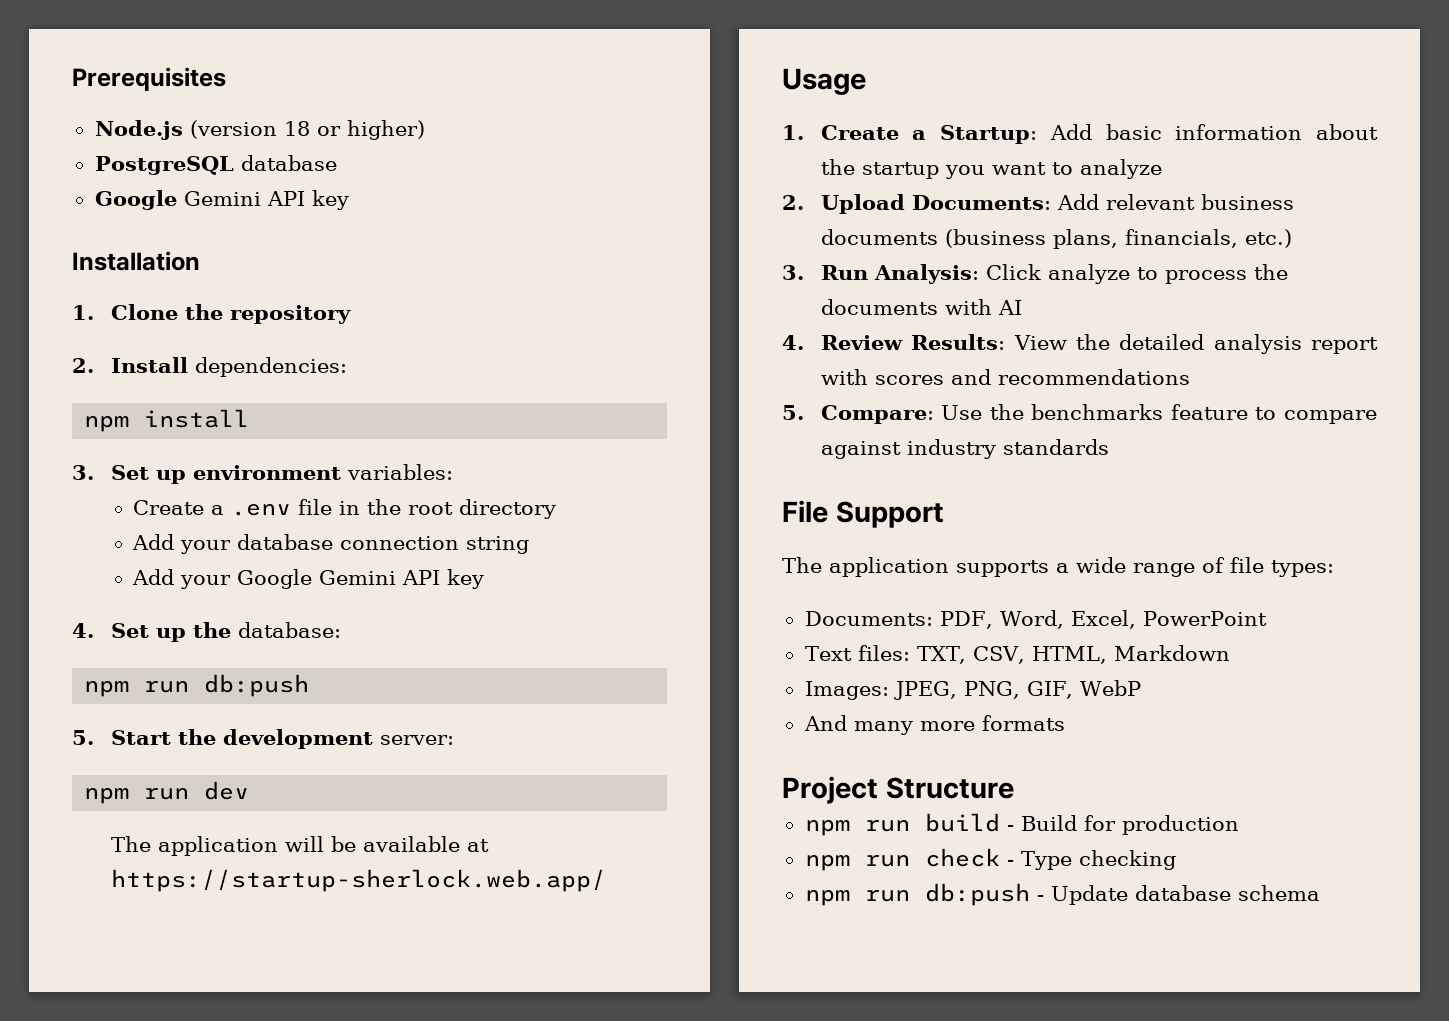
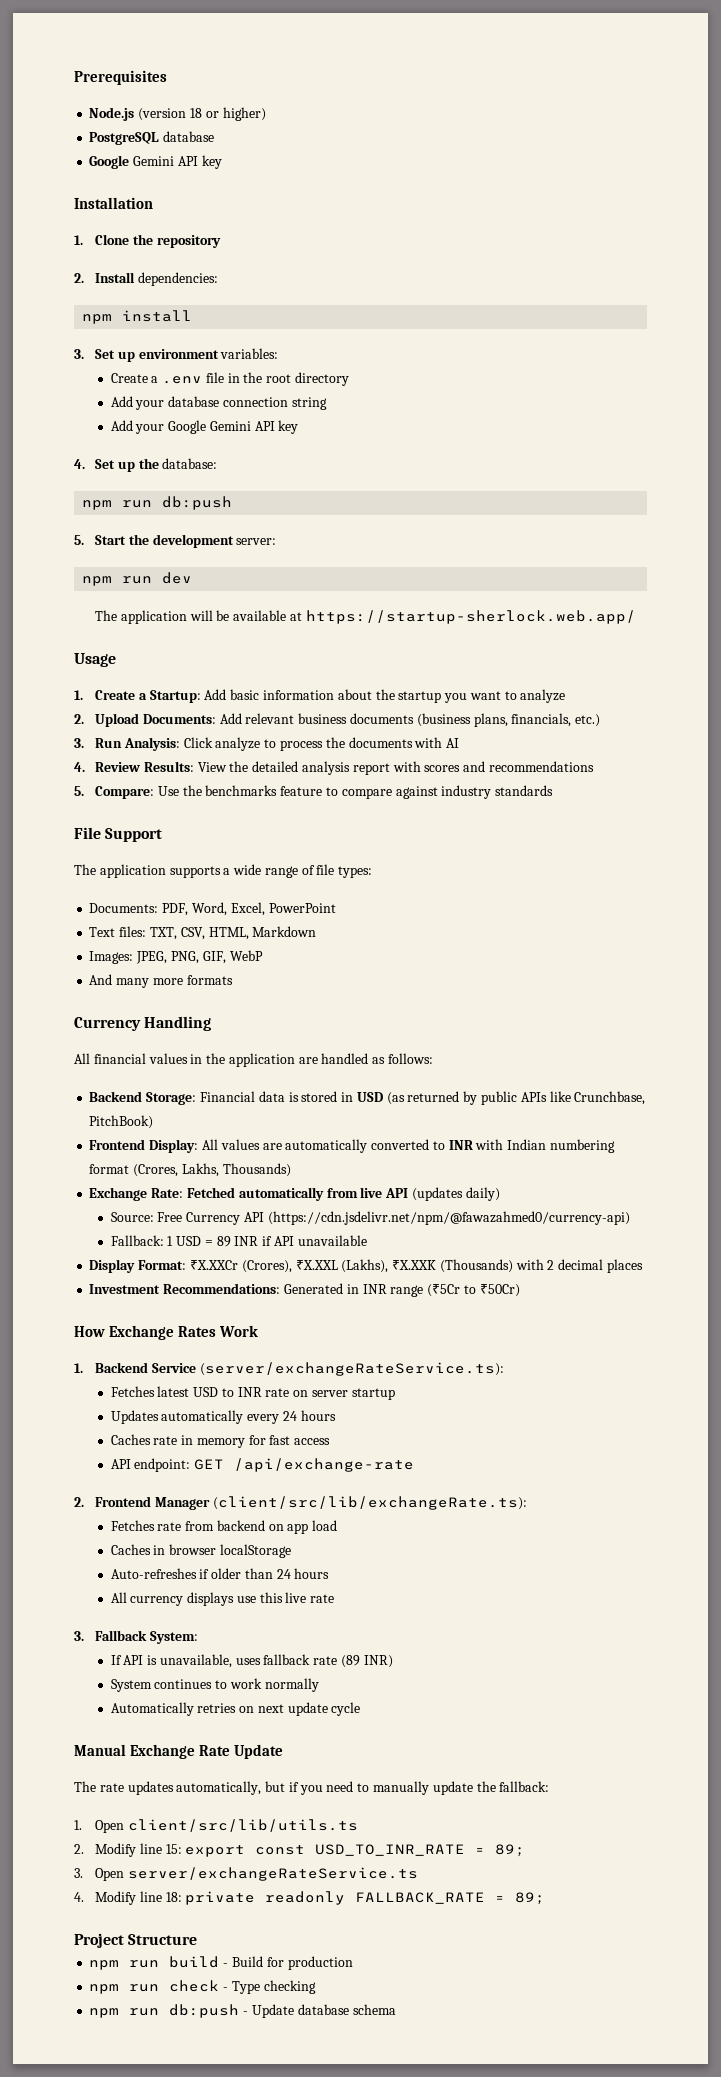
(1065, 723) none -> [74,1016,212,1031] [74,1053,434,1067] [89,1091,646,1105] [89,1115,154,1129] [89,1139,615,1153] [89,1163,291,1177] [89,1187,500,1201] [110,1211,630,1225] [110,1235,367,1247] [89,1259,643,1273] [89,1283,520,1297] [74,1325,258,1340] [74,1362,504,1376] [110,1386,395,1400] [110,1410,336,1424] [110,1434,331,1448] [110,1458,415,1472] [74,1496,527,1510] [110,1520,338,1534] [110,1544,291,1558] [110,1568,330,1579] [110,1592,335,1606] [74,1630,198,1644] [110,1654,393,1668] [110,1678,319,1692] [110,1702,361,1716] [74,1744,283,1759] [74,1781,550,1795] [74,1819,358,1833] [74,1843,526,1857] [74,1867,418,1881] [74,1891,546,1905] // Currency Handling // All financial values in the application are handled as follows: // Backend Storage: Financial data is stored in USD (as returned by public APIs like Crunchbase, PitchBook) // Frontend Display: All values are automatically converted to INR with Indian numbering format (Crores, Lakhs, Thousands) // Exchange Rate: Fetched automatically from live API (updates daily) // Source: Free Currency API (https://cdn.jsdelivr.net/npm/@fawazahmed0/currency-api) // Fallback: 1 USD = 89 INR if API unavailable // Display Format: ₹X.XXCr (Crores), ₹X.XXL (Lakhs), ₹X.XXK (Thousands) with 2 decimal places // Investment Recommendations: Generated in INR range (₹5Cr to ₹50Cr) // How Exchange Rates Work // 1. Backend Service (server/exchangeRateService.ts): // Fetches latest USD to INR rate on server startup // Updates automatically every 24 hours // Caches rate in memory for fast access // API endpoint: GET /api/exchange-rate // 2. Frontend Manager (client/src/lib/exchangeRate.ts): // Fetches rate from backend on app load // Caches in browser localStorage // Auto-refreshes if older than 24 hours // All currency displays use this live rate // 3. Fallback System: // If API is unavailable, uses fallback rate (89 INR) // System continues to work normally // Automatically retries on next update cycle // Manual Exchange Rate Update // The rate updates automatically, but if you need to manually update the fallback: // 1. Open client/src/lib/utils.ts // 2. Modify line 15: export const USD_TO_INR_RATE = 89; // 3. Open server/exchangeRateService.ts // 4. Modify line 18: private readonly FALLBACK_RATE = 89;

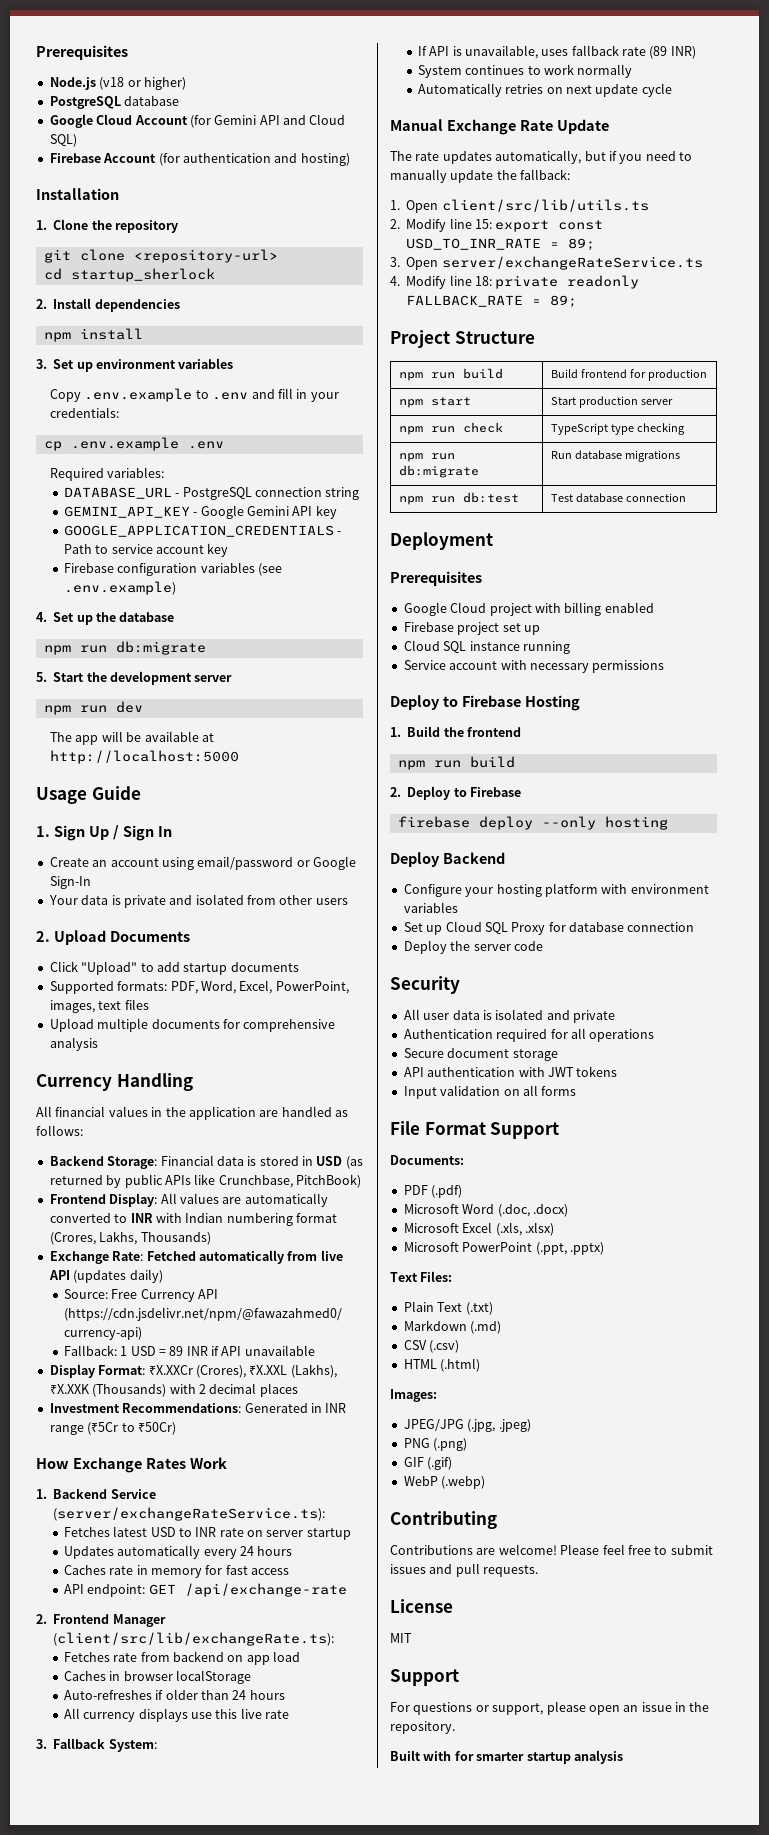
[138,108,202,121] (version 18 -> [99,77,125,90] (v18
[133,155,222,169] Gemini API key -> [96,114,346,128] [49,134,77,147] [49,153,350,166] Cloud Account (for Gemini API and Cloud SQL) // Firebase Account (for authentication and hosting)
(221, 241) none -> [43,249,278,263] [43,268,215,282] // git clone <repository-url> // cd startup_sherlock
[137,272,218,286] dependencies: -> [94,299,180,312] dependencies
[220,348,279,359] [110,372,349,386] [110,396,220,410] variables: // Create a .env file in the root directory // Add your database -> [178,358,234,369] [50,388,339,402] [50,407,120,418] [43,437,224,451] [50,467,165,481] [63,487,252,500] variables // Copy .env.example to .env and fill in your credentials: // cp .env.example .env // Required variables: // DATABASE_URL - PostgreSQL
[110,420,299,434] Add your Google Gemini API key -> [63,505,337,519] [63,525,342,537] [63,543,229,557] [63,562,282,576] [63,581,176,595] GEMINI_API_KEY - Google Gemini API key // GOOGLE_APPLICATION_CREDENTIALS - Path to service account key // Firebase configuration variables (see .env.example)
[162,458,218,469] [82,496,233,510] database: // npm run db:push -> [119,612,175,622] [43,641,206,655] database // npm run db:migrate
[236,538,277,545] server: -> [194,675,233,682] server
[120,610,187,624] application -> [75,735,99,745] app
[305,610,636,624] https://startup-sherlock.web.app/ -> [50,750,240,764] http://localhost:5000
[74,689,566,703] [74,713,601,727] [74,737,460,751] [74,761,594,775] [74,785,554,799] [74,827,163,842] [74,864,373,878] [89,902,336,916] [89,926,317,940] [89,950,263,964] [89,974,233,988] // 1. Create a Startup: Add basic information about the startup you want to analyze // 2. Upload Documents: Add relevant business documents (business plans, financials, etc.) // 3. Run Analysis: Click analyze to process the documents with AI // 4. Review Results: View the detailed analysis report with scores and recommendations // 5. Compare: Use the benchmarks feature to compare against industry standards // File Support // The application supports a wide range of file types: // Documents: PDF, Word, Excel, PowerPoint // Text files: TXT, CSV, HTML, Markdown // Images: JPEG, PNG, GIF, WebP // And many more formats -> [91,786,141,800] [36,825,172,841] [49,856,356,870] [49,876,91,889] [48,894,348,908] [36,930,190,945] [49,961,299,975] [49,980,349,994] [49,999,149,1013] [49,1018,336,1032] [49,1037,98,1051] Guide // 1. Sign Up / Sign In // Create an account using email/password or Google Sign-In // Your data is private and isolated from other users // 2. Upload Documents // Click "Upload" to add startup documents // Supported formats: PDF, Word, Excel, PowerPoint, images, text files // Upload multiple documents for comprehensive analysis
[89,1956,353,1970] [89,1980,316,1994] [89,2004,396,2018] // npm run build - Build for production // npm run check - Type checking // npm run db:push - Update database schema -> [398,368,503,381] [550,369,707,381] [398,397,471,408] [550,396,673,408] [398,422,503,435] [550,423,685,435] [398,453,455,462] [398,465,479,478] [550,450,680,462] [398,492,519,505] [550,493,686,502] [390,532,493,550] [390,571,482,586] [403,602,654,616] [403,622,540,635] [403,640,570,654] [403,660,665,673] [390,695,580,711] [390,726,521,737] [397,756,515,770] [390,786,521,800] [397,816,668,830] [390,852,505,867] [403,883,709,897] [403,902,458,913] [403,921,695,935] [403,940,543,954] [390,976,460,994] [403,1009,615,1023] [403,1028,655,1042] [403,1048,558,1061] [403,1066,618,1077] [403,1085,577,1099] [390,1121,560,1139] [390,1155,464,1165] [403,1185,463,1198] [403,1204,568,1217] [403,1222,554,1236] [403,1242,604,1255] [390,1271,453,1282] [403,1301,493,1315] [403,1320,502,1334] [403,1340,460,1353] [403,1358,481,1372] [390,1389,437,1402] [403,1419,531,1432] [403,1438,468,1451] [403,1457,453,1470] [403,1476,486,1489] [390,1511,497,1529] [390,1544,713,1555] [390,1563,539,1577] [390,1599,453,1613] [390,1633,412,1643] [390,1669,459,1686] [390,1701,710,1715] [390,1721,455,1734] [390,1750,623,1764] // npm run build | Build frontend for production // npm start | Start production server // npm run check | TypeScript type checking // npm run db:migrate | Run database migrations // npm run db:test | Test database connection // Deployment // Prerequisites // Google Cloud project with billing enabled // Firebase project set up // Cloud SQL instance running // Service account with necessary permissions // Deploy to Firebase Hosting // 1. Build the frontend // npm run build // 2. Deploy to Firebase // firebase deploy --only hosting // Deploy Backend // Configure your hosting platform with environment variables // Set up Cloud SQL Proxy for database connection // Deploy the server code // Security // All user data is isolated and private // Authentication required for all operations // Secure document storage // API authentication with JWT tokens // Input validation on all forms // File Format Support // Documents: // PDF (.pdf) // Microsoft Word (.doc, .docx) // Microsoft Excel (.xls, .xlsx) // Microsoft PowerPoint (.ppt, .pptx) // Text Files: // Plain Text (.txt) // Markdown (.md) // CSV (.csv) // HTML (.html) // Images: // JPEG/JPG (.jpg, .jpeg) // PNG (.png) // GIF (.gif) // WebP (.webp) // Contributing // Contributions are welcome! Please feel free to submit issues and pull requests. // License // MIT // Support // For questions or support, please open an issue in the repository. // Built with for smarter startup analysis

